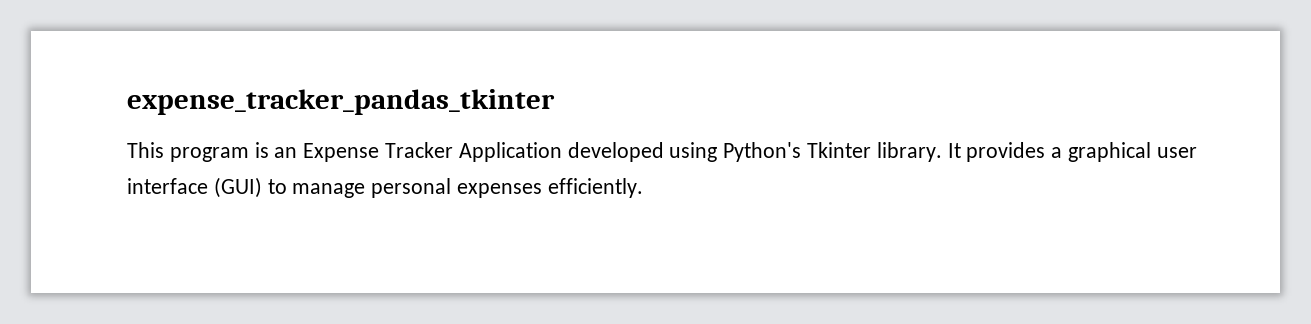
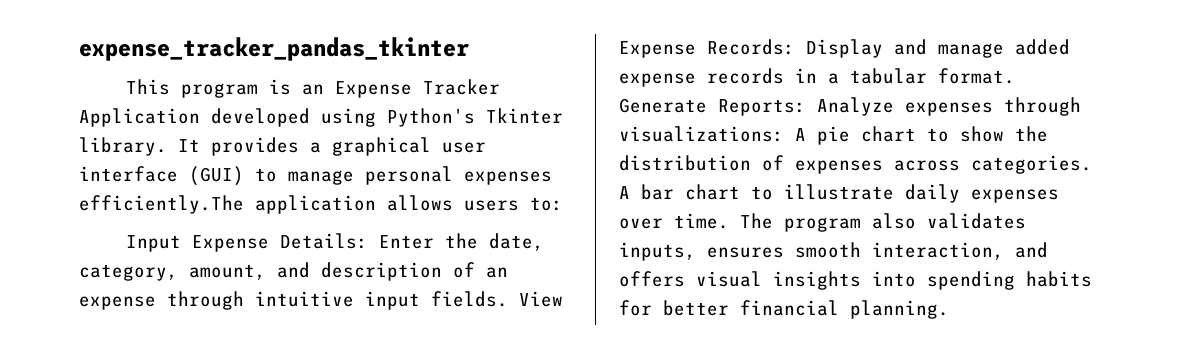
[547,178,643,198] efficiently. -> [79,195,563,214] [125,233,544,252] [79,262,508,281] [79,291,563,310] [619,39,1070,58] [619,68,1015,87] [619,97,1081,116] [619,126,1048,145] [619,155,1092,174] [619,184,1059,203] [619,213,1026,232] [619,242,1048,261] [619,271,1092,290] [619,300,949,319] efficiently.The application allows users to: // Input Expense Details: Enter the date, category, amount, and description of an expense through intuitive input fields. View Expense Records: Display and manage added expense records in a tabular format. Generate Reports: Analyze expenses through visualizations: A pie chart to show the distribution of expenses across categories. A bar chart to illustrate daily expenses over time. The program also validates inputs, ensures smooth interaction, and offers visual insights into spending habits for better financial planning.

